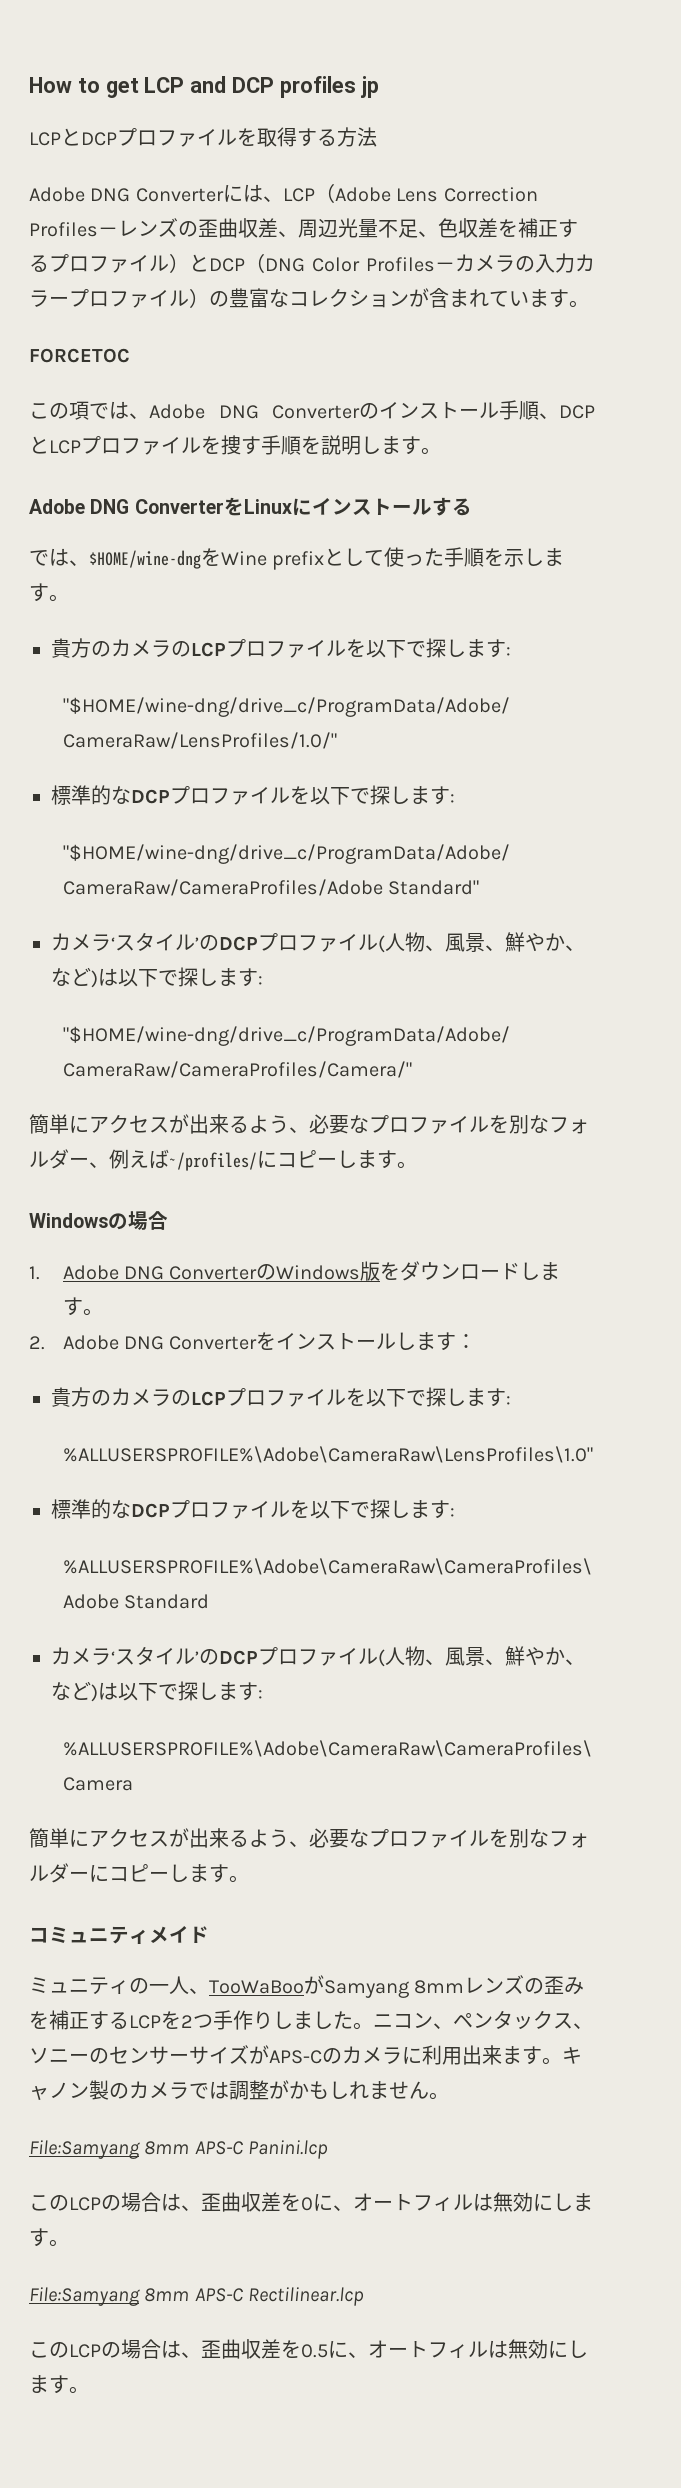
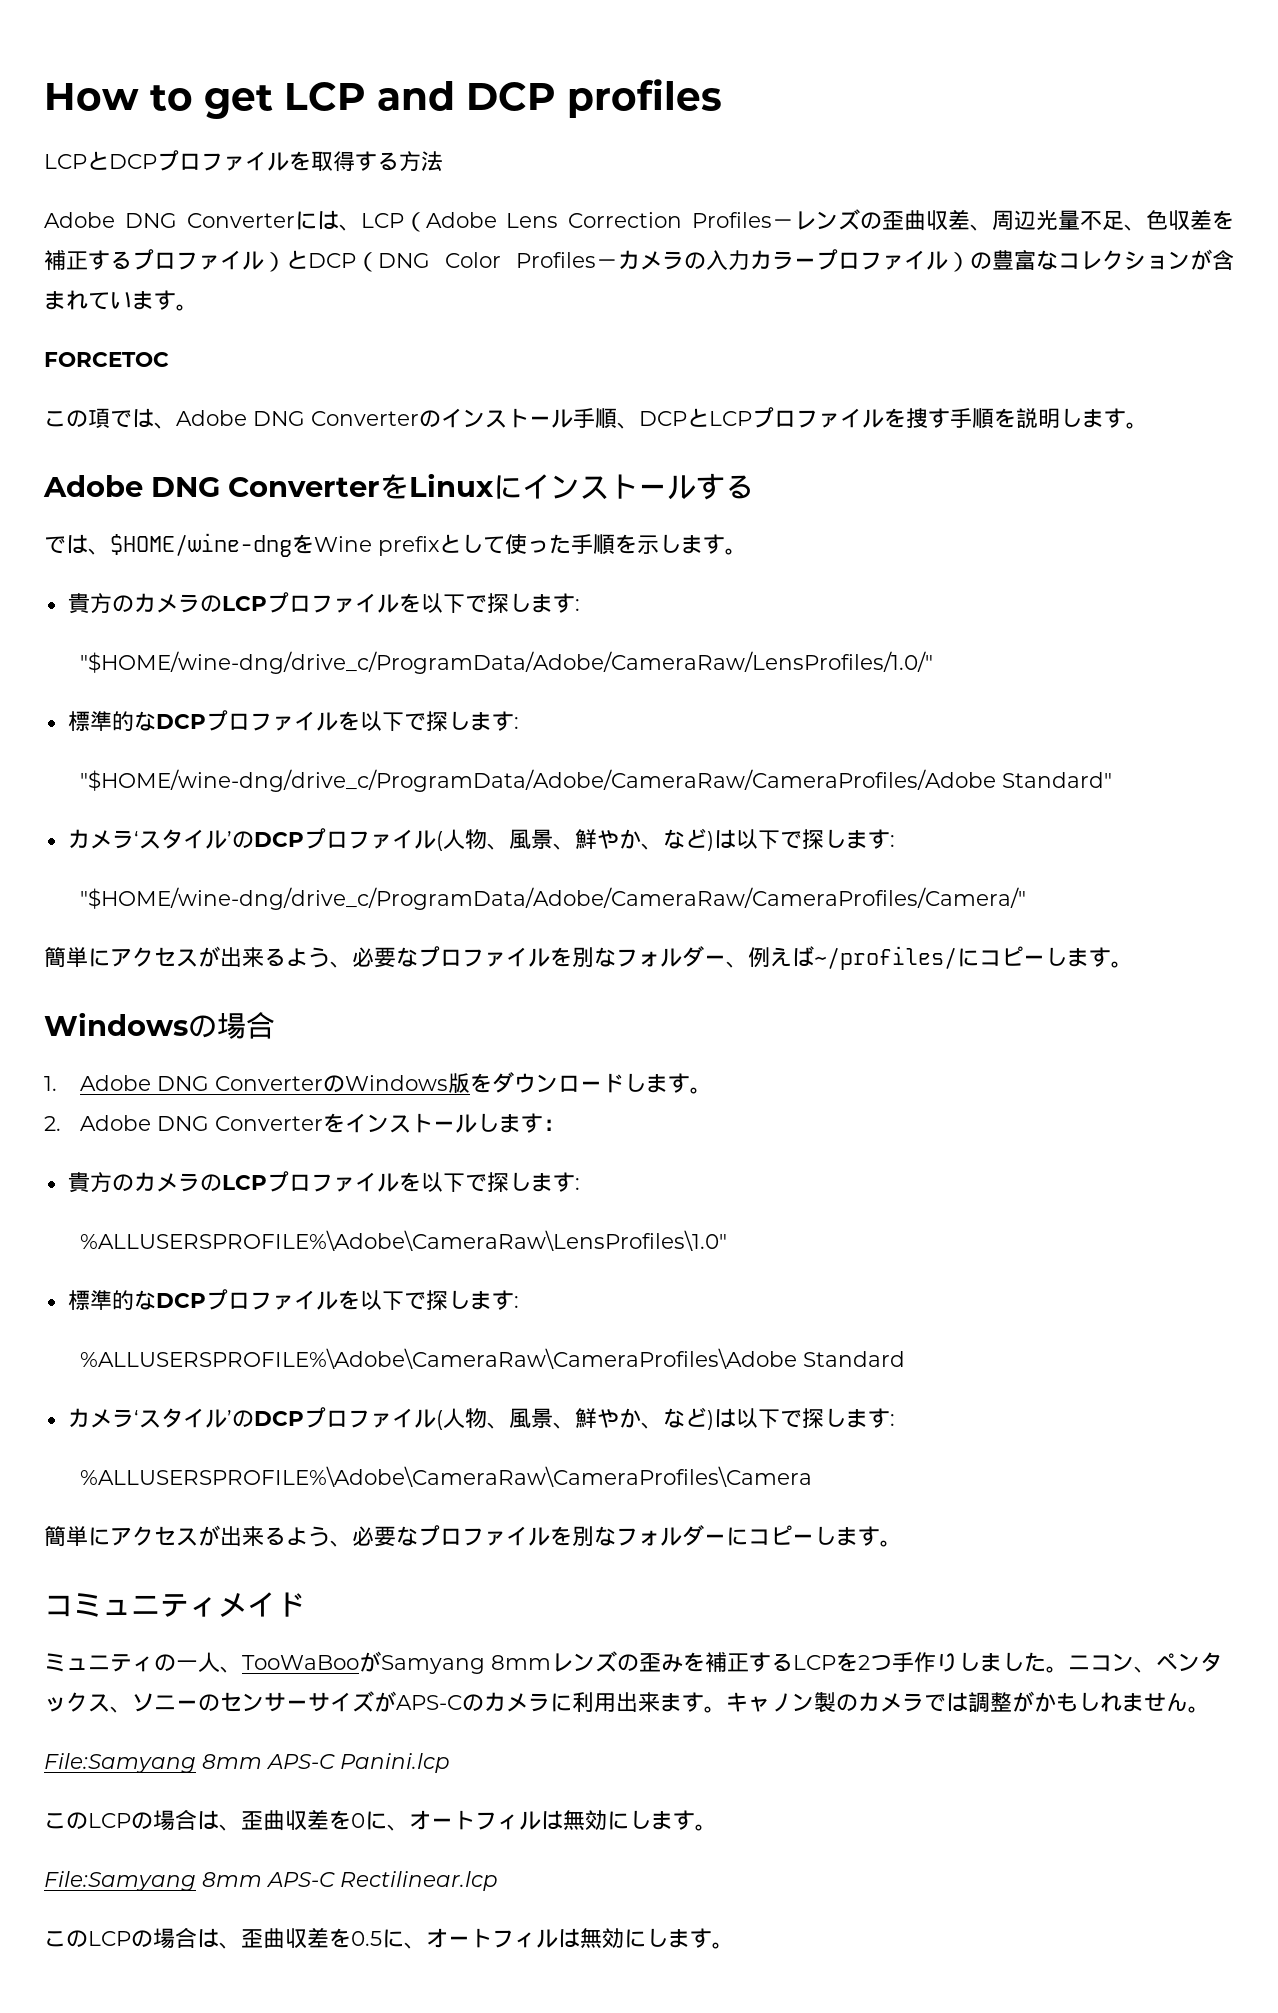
[360,76,379,98] jp -> (722, 98) none

